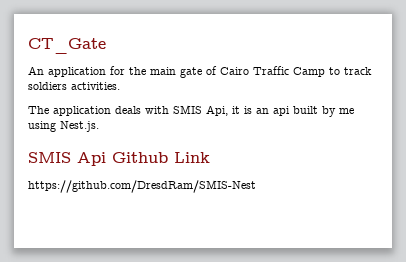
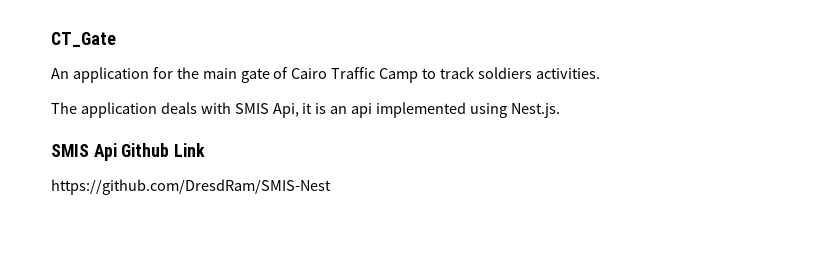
[293,106,354,117] built by me -> [376,102,467,118] implemented

